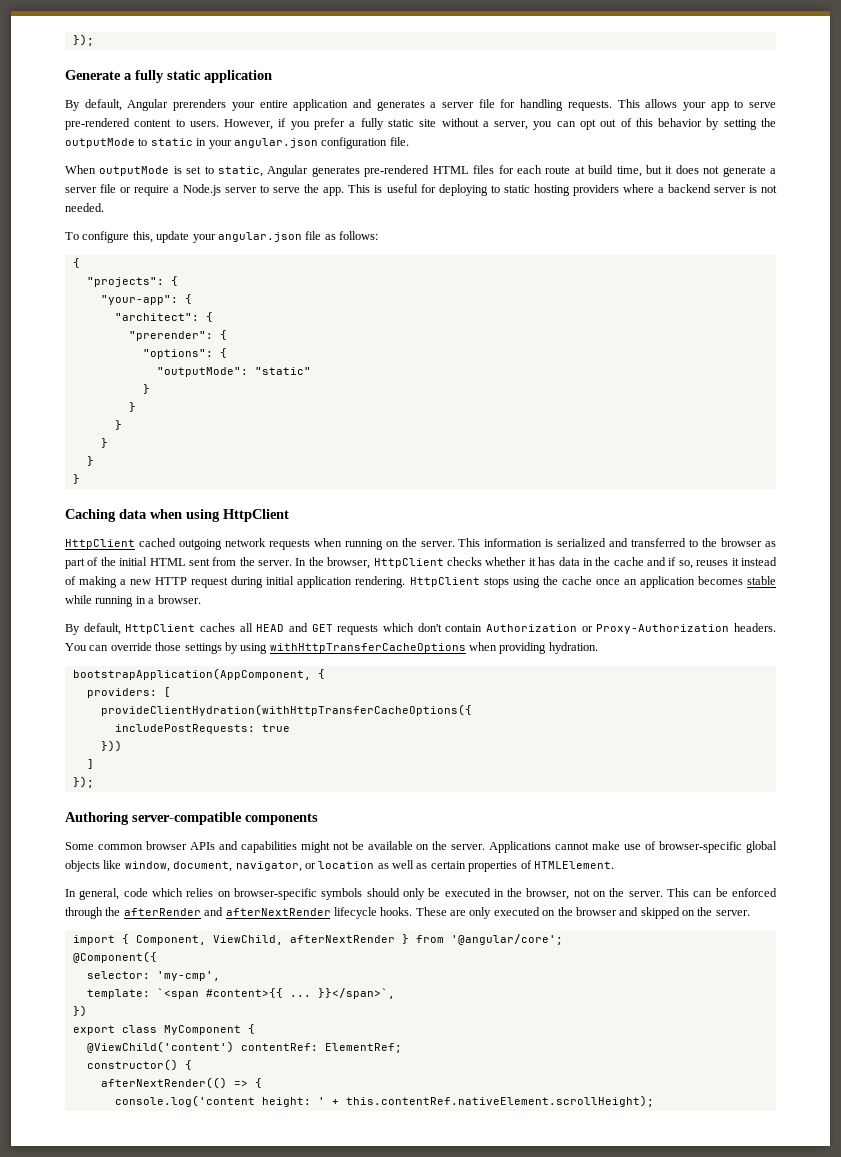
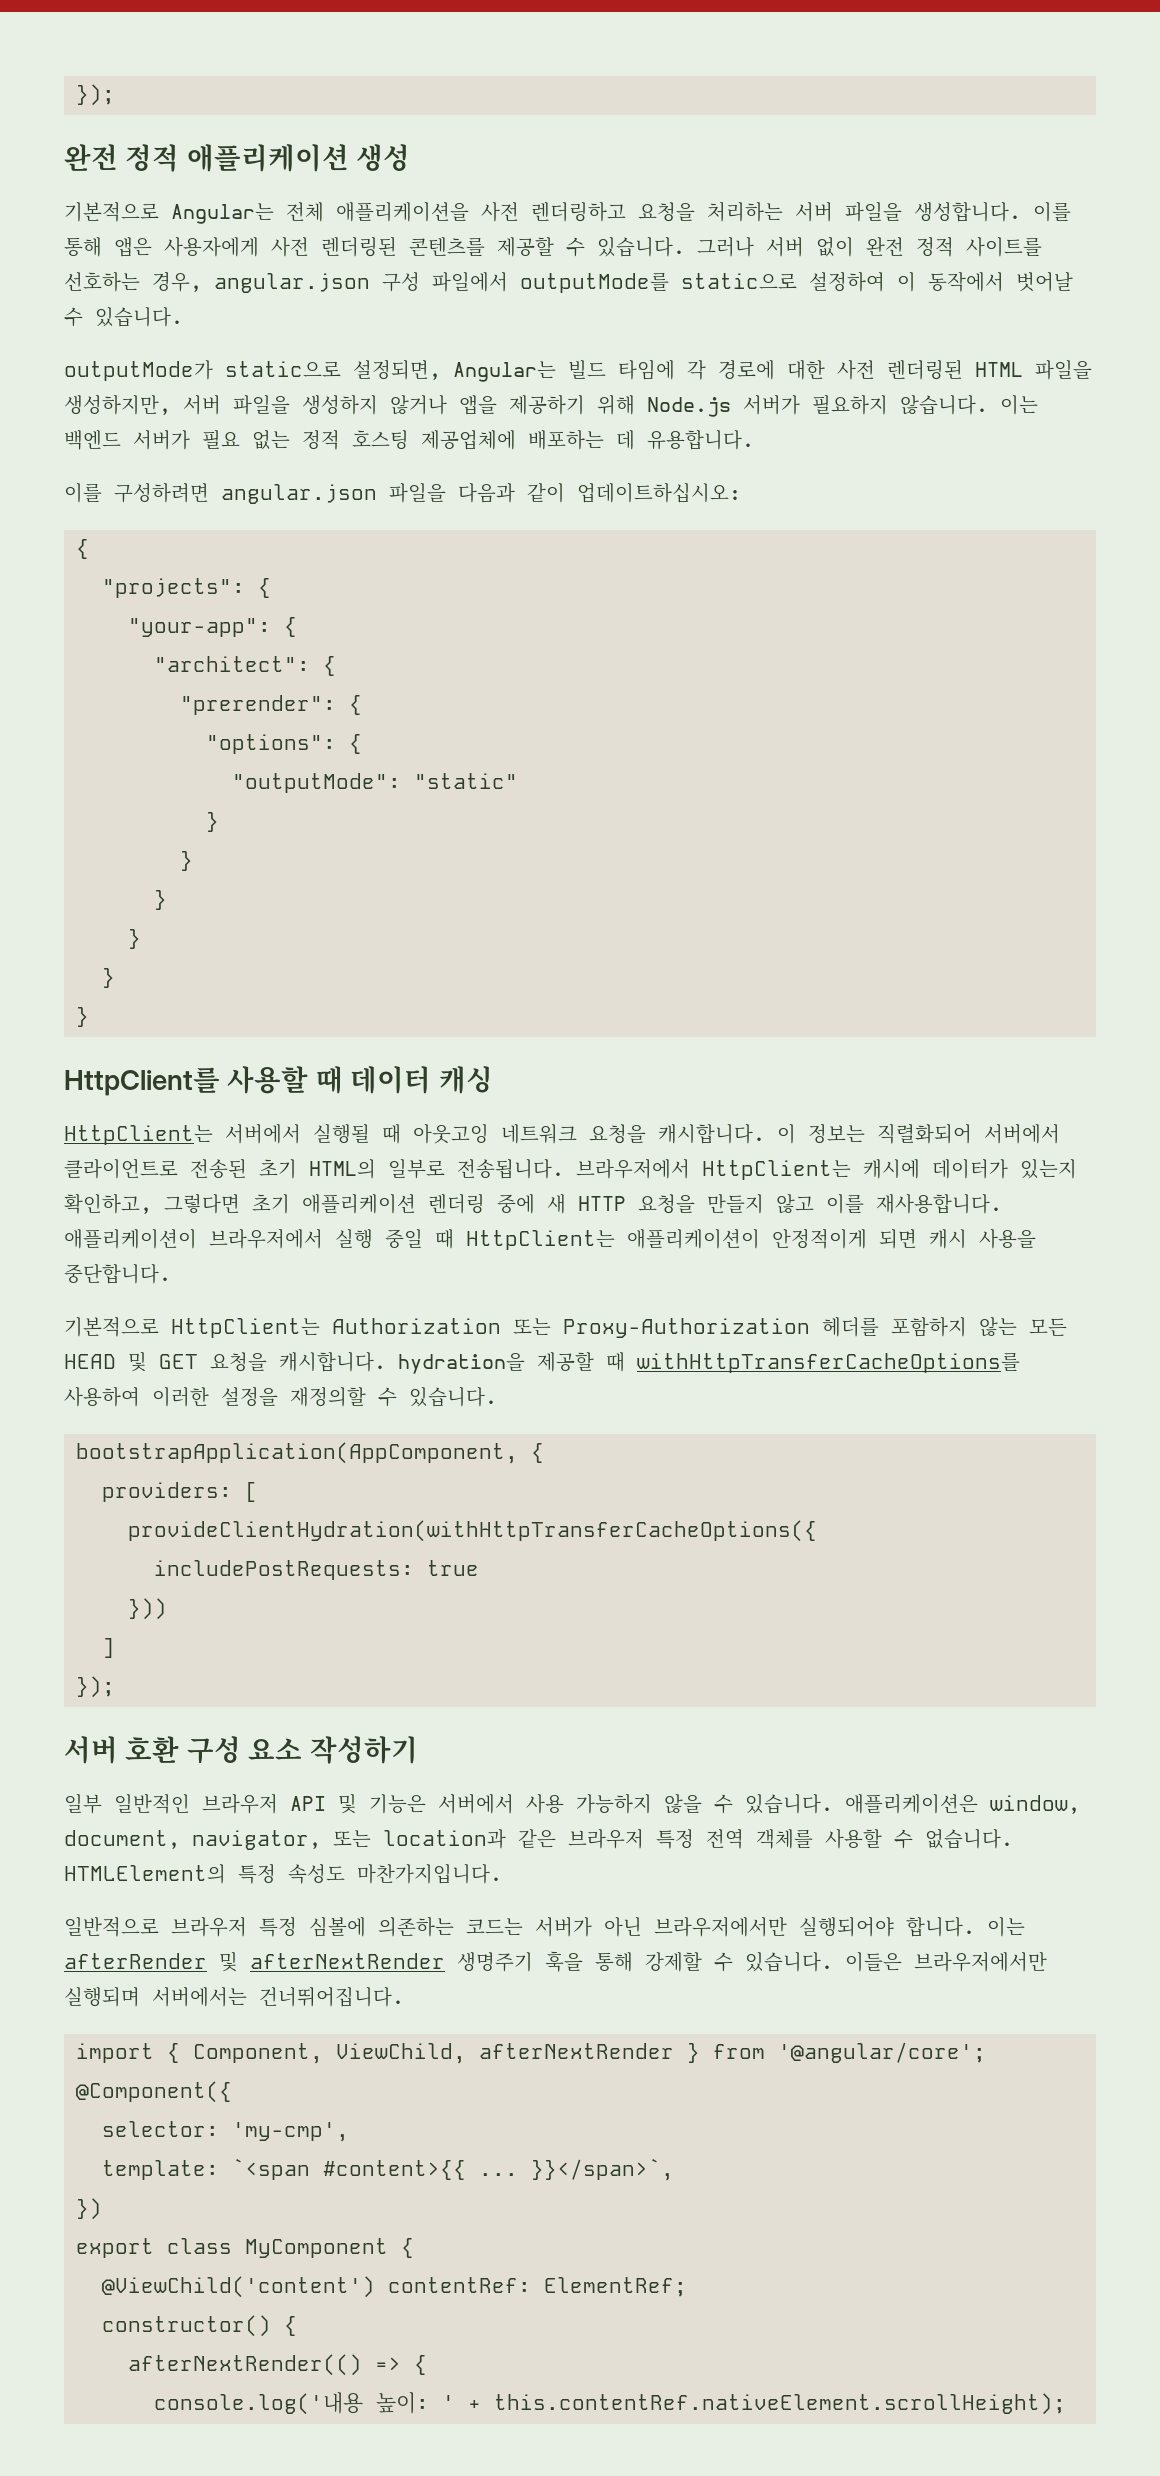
[72,34,94,46] [65,70,272,83] [65,99,777,111] [65,118,776,130] [65,137,409,149] [65,165,776,177] [65,184,777,196] [65,203,104,212] [65,231,378,243] }); // Generate a fully static application // By default, Angular prerenders your entire application and generates a server file for handling requests. This allows your app to serve pre-rendered content to users. However, if you prefer a fully static site without a server, you can opt out of this behavior by setting the outputMode to static in your angular.json configuration file. // When outputMode is set to static, Angular generates pre-rendered HTML files for each route at build time, but it does not generate a server file or require a Node.js server to serve the app. This is useful for deploying to static hosting providers where a backend server is not needed. // To configure this, update your angular.json file as follows: -> [75,84,115,106] [64,144,411,172] [64,201,1071,224] [64,237,1042,257] [64,272,1073,293] [64,307,183,327] [64,359,1092,382] [64,394,1038,417] [64,429,754,450] [64,483,741,504] }); // 완전 정적 애플리케이션 생성 // 기본적으로 Angular는 전체 애플리케이션을 사전 렌더링하고 요청을 처리하는 서버 파일을 생성합니다. 이를 통해 앱은 사용자에게 사전 렌더링된 콘텐츠를 제공할 수 있습니다. 그러나 서버 없이 완전 정적 사이트를 선호하는 경우, angular.json 구성 파일에서 outputMode를 static으로 설정하여 이 동작에서 벗어날 수 있습니다. // outputMode가 static으로 설정되면, Angular는 빌드 타임에 각 경로에 대한 사전 렌더링된 HTML 파일을 생성하지만, 서버 파일을 생성하지 않거나 앱을 제공하기 위해 Node.js 서버가 필요하지 않습니다. 이는 백엔드 서버가 필요 없는 정적 호스팅 제공업체에 배포하는 데 유용합니다. // 이를 구성하려면 angular.json 파일을 다음과 같이 업데이트하십시오:
[65,509,289,522] [65,538,776,550] [65,557,777,569] [65,576,776,588] [65,595,201,607] [65,623,776,635] [65,642,598,654] Caching data when using HttpClient // HttpClient cached outgoing network requests when running on the server. This information is serialized and transferred to the browser as part of the initial HTML sent from the server. In the browser, HttpClient checks whether it has data in the cache and if so, reuses it instead of making a new HTTP request during initial application rendering. HttpClient stops using the cache once an application becomes stable while running in a browser. // By default, HttpClient caches all HEAD and GET requests which don't contain Authorization or Proxy-Authorization headers. You can override those settings by using withHttpTransferCacheOptions when providing hydration. -> [64,1066,493,1096] [64,1124,1060,1145] [64,1158,1077,1180] [64,1194,1002,1214] [64,1229,1036,1250] [64,1264,171,1284] [64,1317,1067,1338] [64,1352,1020,1374] [64,1387,497,1407] HttpClient를 사용할 때 데이터 캐싱 // HttpClient는 서버에서 실행될 때 아웃고잉 네트워크 요청을 캐시합니다. 이 정보는 직렬화되어 서버에서 클라이언트로 전송된 초기 HTML의 일부로 전송됩니다. 브라우저에서 HttpClient는 캐시에 데이터가 있는지 확인하고, 그렇다면 초기 애플리케이션 렌더링 중에 새 HTTP 요청을 만들지 않고 이를 재사용합니다. 애플리케이션이 브라우저에서 실행 중일 때 HttpClient는 애플리케이션이 안정적이게 되면 캐시 사용을 중단합니다. // 기본적으로 HttpClient는 Authorization 또는 Proxy-Authorization 헤더를 포함하지 않는 모든 HEAD 및 GET 요청을 캐시합니다. hydration을 제공할 때 withHttpTransferCacheOptions를 사용하여 이러한 설정을 재정의할 수 있습니다.
[65,812,318,825] [65,841,778,853] [65,860,614,872] [65,888,778,900] [65,907,750,919] Authoring server-compatible components // Some common browser APIs and capabilities might not be available on the server. Applications cannot make use of browser-specific global objects like window, document, navigator, or location as well as certain properties of HTMLElement. // In general, code which relies on browser-specific symbols should only be executed in the browser, not on the server. This can be enforced through the afterRender and afterNextRender lifecycle hooks. These are only executed on the browser and skipped on the server. -> [64,1736,418,1764] [64,1794,1080,1814] [64,1829,1013,1850] [64,1864,502,1884] [64,1917,1025,1937] [64,1951,1047,1972] [64,1987,404,2007] 서버 호환 구성 요소 작성하기 // 일부 일반적인 브라우저 API 및 기능은 서버에서 사용 가능하지 않을 수 있습니다. 애플리케이션은 window, document, navigator, 또는 location과 같은 브라우저 특정 전역 객체를 사용할 수 없습니다. HTMLElement의 특정 속성도 마찬가지입니다. // 일반적으로 브라우저 특정 심볼에 의존하는 코드는 서버가 아닌 브라우저에서만 실행되어야 합니다. 이는 afterRender 및 afterNextRender 생명주기 훅을 통해 강제할 수 있습니다. 이들은 브라우저에서만 실행되며 서버에서는 건너뛰어집니다.
[114,1095,311,1107] console.log('content height: -> [153,2392,429,2415] console.log('내용 높이:

